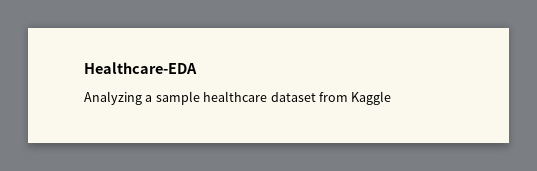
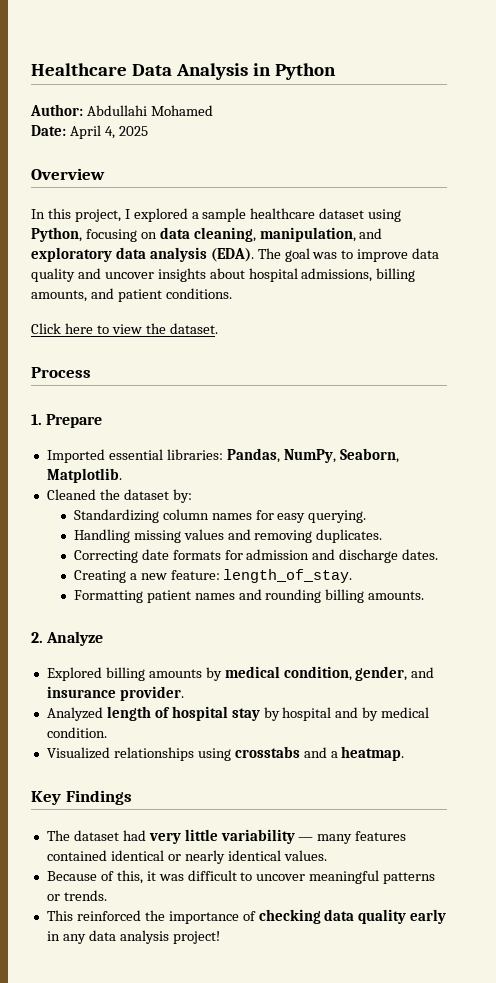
[84,62,197,74] [84,91,392,105] Healthcare-EDA // Analyzing a sample healthcare dataset from Kaggle -> [31,63,336,80] [30,104,213,116] [31,125,148,139] [31,168,105,180] [31,208,402,222] [31,227,383,242] [31,247,440,262] [31,268,416,282] [31,288,232,302] [31,323,218,334] [31,367,91,378] [31,414,103,428] [46,448,399,463] [46,468,122,483] [46,489,192,503] [73,509,367,523] [73,529,383,543] [73,549,439,563] [73,569,353,583] [73,589,425,603] [31,631,104,646] [46,666,435,681] [46,686,184,701] [46,706,430,721] [46,727,107,738] [46,746,405,761] [31,790,132,805] [46,829,407,844] [46,850,327,864] [46,870,436,884] [46,890,107,901] [46,909,447,924] [46,930,220,944] Healthcare Data Analysis in Python // Author: Abdullahi Mohamed // Date: April 4, 2025 // Overview // In this project, I explored a sample healthcare dataset using Python, focusing on data cleaning, manipulation, and exploratory data analysis (EDA). The goal was to improve data quality and uncover insights about hospital admissions, billing amounts, and patient conditions. // Click here to view the dataset. // Process // 1. Prepare // Imported essential libraries: Pandas, NumPy, Seaborn, Matplotlib. // Cleaned the dataset by: // Standardizing column names for easy querying. // Handling missing values and removing duplicates. // Correcting date formats for admission and discharge dates. // Creating a new feature: length_of_stay. // Formatting patient names and rounding billing amounts. // 2. Analyze // Explored billing amounts by medical condition, gender, and insurance provider. // Analyzed length of hospital stay by hospital and by medical condition. // Visualized relationships using crosstabs and a heatmap. // Key Findings // The dataset had very little variability — many features contained identical or nearly identical values. // Because of this, it was difficult to uncover meaningful patterns or trends. // This reinforced the importance of checking data quality early in any data analysis project!

